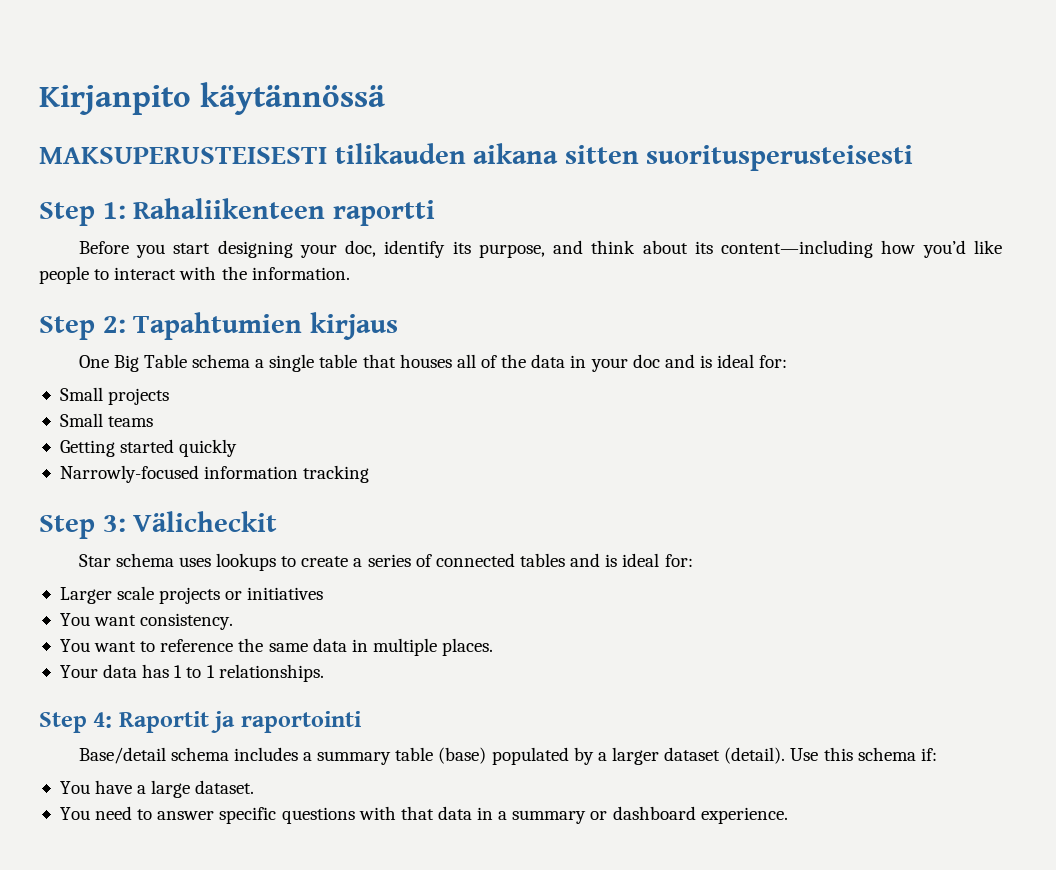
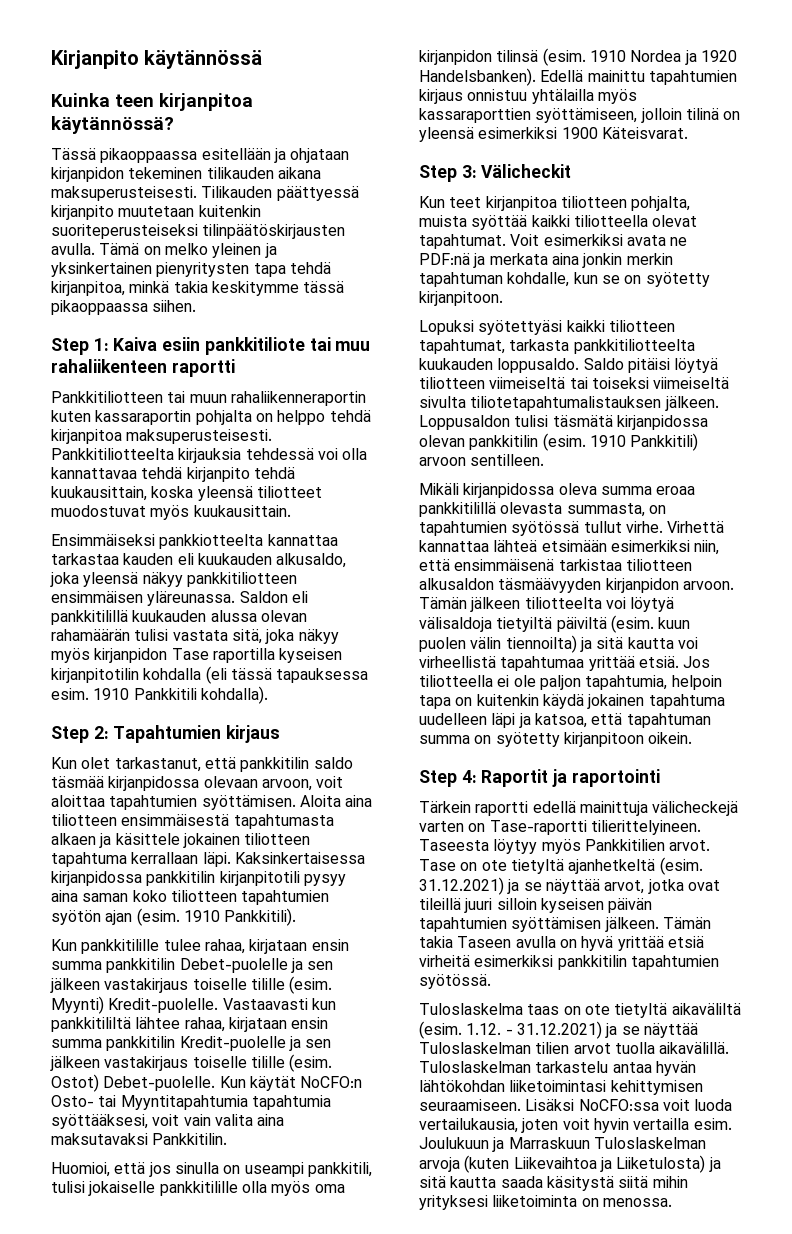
[39,143,914,171] [39,198,435,226] [78,240,1003,258] [39,266,350,284] [39,312,398,340] [78,354,788,372] [59,387,170,405] [59,413,154,427] [59,439,238,457] [59,465,370,483] [39,511,278,539] [78,553,693,571] [59,586,324,604] [59,613,234,630] [59,638,494,656] [59,664,324,682] MAKSUPERUSTEISESTI tilikauden aikana sitten suoritusperusteisesti // Step 1: Rahaliikenteen raportti // Before you start designing your doc, identify its purpose, and think about its content—including how you’d like people to interact with the information. // Step 2: Tapahtumien kirjaus // One Big Table schema a single table that houses all of the data in your doc and is ideal for: // Small projects // Small teams // Getting started quickly // Narrowly-focused information tracking // Step 3: Välicheckit // Star schema uses lookups to create a series of connected tables and is ideal for: // Larger scale projects or initiatives // You want consistency. // You want to reference the same data in multiple places. // Your data has 1 to 1 relationships. -> [51,93,253,111] [51,116,174,134] [51,148,350,163] [51,167,321,182] [51,186,359,201] [51,205,261,220] [51,224,346,239] [51,243,277,258] [51,262,331,277] [51,281,345,296] [51,300,197,315] [51,337,371,355] [51,359,235,377] [51,391,366,406] [51,410,371,425] [51,429,273,444] [51,448,368,463] [51,467,295,482] [51,486,322,501] [51,505,291,520] [51,534,338,549] [51,553,347,568] [50,572,297,587] [51,591,308,606] [51,610,307,625] [51,629,339,644] [51,648,343,663] [51,666,369,684] [51,686,268,704] [51,725,281,743] [51,757,353,772] [51,776,344,791] [51,795,373,810] [51,814,334,829] [51,833,311,848] [51,852,365,867] [51,871,346,886] [51,890,330,905] [51,908,297,926] [51,939,349,954] [51,958,334,973] [50,976,333,994] [51,996,336,1014] [51,1017,329,1032] [51,1036,332,1051] [50,1054,333,1072] [51,1074,363,1092] [51,1095,331,1110] [51,1114,285,1129] [51,1133,228,1145] [51,1162,372,1177] [51,1181,345,1196] [419,48,737,66] [419,68,737,86] [419,89,637,104] [419,108,741,123] [419,127,688,142] [419,164,572,182] [419,196,691,211] [419,215,698,230] [419,234,688,249] [419,253,673,268] [419,272,710,287] [419,291,503,306] [419,320,675,335] [419,339,695,354] [419,358,719,373] [419,377,730,389] [419,396,719,411] [419,415,708,430] [419,433,699,451] [419,454,545,466] [419,483,696,498] [419,502,666,517] [419,521,725,536] [419,540,720,555] [419,559,692,571] [419,578,734,593] [419,597,675,612] [419,615,691,633] [419,635,698,653] [419,656,711,671] [419,675,722,690] [419,694,725,709] [419,713,711,728] [419,732,693,747] Kuinka teen kirjanpitoa käytännössä? // Tässä pikaoppaassa esitellään ja ohjataan kirjanpidon tekeminen tilikauden aikana maksuperusteisesti. Tilikauden päättyessä kirjanpito muutetaan kuitenkin suoriteperusteiseksi tilinpäätöskirjausten avulla. Tämä on melko yleinen ja yksinkertainen pienyritysten tapa tehdä kirjanpitoa, minkä takia keskitymme tässä pikaoppaassa siihen. // Step 1: Kaiva esiin pankkitiliote tai muu rahaliikenteen raportti // Pankkitiliotteen tai muun rahaliikenneraportin kuten kassaraportin pohjalta on helppo tehdä kirjanpitoa maksuperusteisesti. Pankkitiliotteelta kirjauksia tehdessä voi olla kannattavaa tehdä kirjanpito tehdä kuukausittain, koska yleensä tiliotteet muodostuvat myös kuukausittain. // Ensimmäiseksi pankkiotteelta kannattaa tarkastaa kauden eli kuukauden alkusaldo, joka yleensä näkyy pankkitiliotteen ensimmäisen yläreunassa. Saldon eli pankkitilillä kuukauden alussa olevan rahamäärän tulisi vastata sitä, joka näkyy myös kirjanpidon Tase raportilla kyseisen kirjanpitotilin kohdalla (eli tässä tapauksessa esim. 1910 Pankkitili kohdalla). // Step 2: Tapahtumien kirjaus // Kun olet tarkastanut, että pankkitilin saldo täsmää kirjanpidossa olevaan arvoon, voit aloittaa tapahtumien syöttämisen. Aloita aina tiliotteen ensimmäisestä tapahtumasta alkaen ja käsittele jokainen tiliotteen tapahtuma kerrallaan läpi. Kaksinkertaisessa kirjanpidossa pankkitilin kirjanpitotili pysyy aina saman koko tiliotteen tapahtumien syötön ajan (esim. 1910 Pankkitili). // Kun pankkitilille tulee rahaa, kirjataan ensin summa pankkitilin Debet-puolelle ja sen jälkeen vastakirjaus toiselle tilille (esim. Myynti) Kredit-puolelle. Vastaavasti kun pankkitililtä lähtee rahaa, kirjataan ensin summa pankkitilin Kredit-puolelle ja sen jälkeen vastakirjaus toiselle tilille (esim. Ostot) Debet-puolelle. Kun käytät NoCFO:n Osto- tai Myyntitapahtumia tapahtumia syöttääksesi, voit vain valita aina maksutavaksi Pankkitilin. // Huomioi, että jos sinulla on useampi pankkitili, tulisi jokaiselle pankkitilille olla myös oma kirjanpidon tilinsä (esim. 1910 Nordea ja 1920 Handelsbanken). Edellä mainittu tapahtumien kirjaus onnistuu yhtälailla myös kassaraporttien syöttämiseen, jolloin tilinä on yleensä esimerkiksi 1900 Käteisvarat. // Step 3: Välicheckit // Kun teet kirjanpitoa tiliotteen pohjalta, muista syöttää kaikki tiliotteella olevat tapahtumat. Voit esimerkiksi avata ne PDF:nä ja merkata aina jonkin merkin tapahtuman kohdalle, kun se on syötetty kirjanpitoon. // Lopuksi syötettyäsi kaikki tiliotteen tapahtumat, tarkasta pankkitiliotteelta kuukauden loppusaldo. Saldo pitäisi löytyä tiliotteen viimeiseltä tai toiseksi viimeiseltä sivulta tiliotetapahtumalistauksen jälkeen. Loppusaldon tulisi täsmätä kirjanpidossa olevan pankkitilin (esim. 1910 Pankkitili) arvoon sentilleen. // Mikäli kirjanpidossa oleva summa eroaa pankkitilillä olevasta summasta, on tapahtumien syötössä tullut virhe. Virhettä kannattaa lähteä etsimään esimerkiksi niin, että ensimmäisenä tarkistaa tiliotteen alkusaldon täsmäävyyden kirjanpidon arvoon. Tämän jälkeen tiliotteelta voi löytyä välisaldoja tietyiltä päiviltä (esim. kuun puolen välin tiennoilta) ja sitä kautta voi virheellistä tapahtumaa yrittää etsiä. Jos tiliotteella ei ole paljon tapahtumia, helpoin tapa on kuitenkin käydä jokainen tapahtuma uudelleen läpi ja katsoa, että tapahtuman summa on syötetty kirjanpitoon oikein.
[78,747,937,765] [59,780,255,798] [59,806,788,824] Base/detail schema includes a summary table (base) populated by a larger dataset (detail). Use this schema if: // You have a large dataset. // You need to answer specific questions with that data in a summary or dashboard experience. -> [419,801,739,816] [419,820,701,835] [419,839,711,854] [419,857,703,875] [419,877,720,895] [419,898,653,913] [419,917,711,932] [419,936,704,951] [419,955,719,970] [419,974,491,989] [419,1003,741,1018] [419,1021,698,1039] [419,1042,730,1054] [419,1061,696,1076] [419,1080,703,1095] [419,1099,733,1111] [419,1118,732,1133] [419,1137,706,1152] [419,1155,721,1173] [419,1176,688,1191] [419,1195,672,1210] Tärkein raportti edellä mainittuja välicheckejä varten on Tase-raportti tilierittelyineen. Taseesta löytyy myös Pankkitilien arvot. Tase on ote tietyltä ajanhetkeltä (esim. 31.12.2021) ja se näyttää arvot, jotka ovat tileillä juuri silloin kyseisen päivän tapahtumien syöttämisen jälkeen. Tämän takia Taseen avulla on hyvä yrittää etsiä virheitä esimerkiksi pankkitilin tapahtumien syötössä. // Tuloslaskelma taas on ote tietyltä aikaväliltä (esim. 1.12. - 31.12.2021) ja se näyttää Tuloslaskelman tilien arvot tuolla aikavälillä. Tuloslaskelman tarkastelu antaa hyvän lähtökohdan liiketoimintasi kehittymisen seuraamiseen. Lisäksi NoCFO:ssa voit luoda vertailukausia, joten voit hyvin vertailla esim. Joulukuun ja Marraskuun Tuloslaskelman arvoja (kuten Liikevaihtoa ja Liiketulosta) ja sitä kautta saada käsitystä siitä mihin yrityksesi liiketoiminta on menossa.

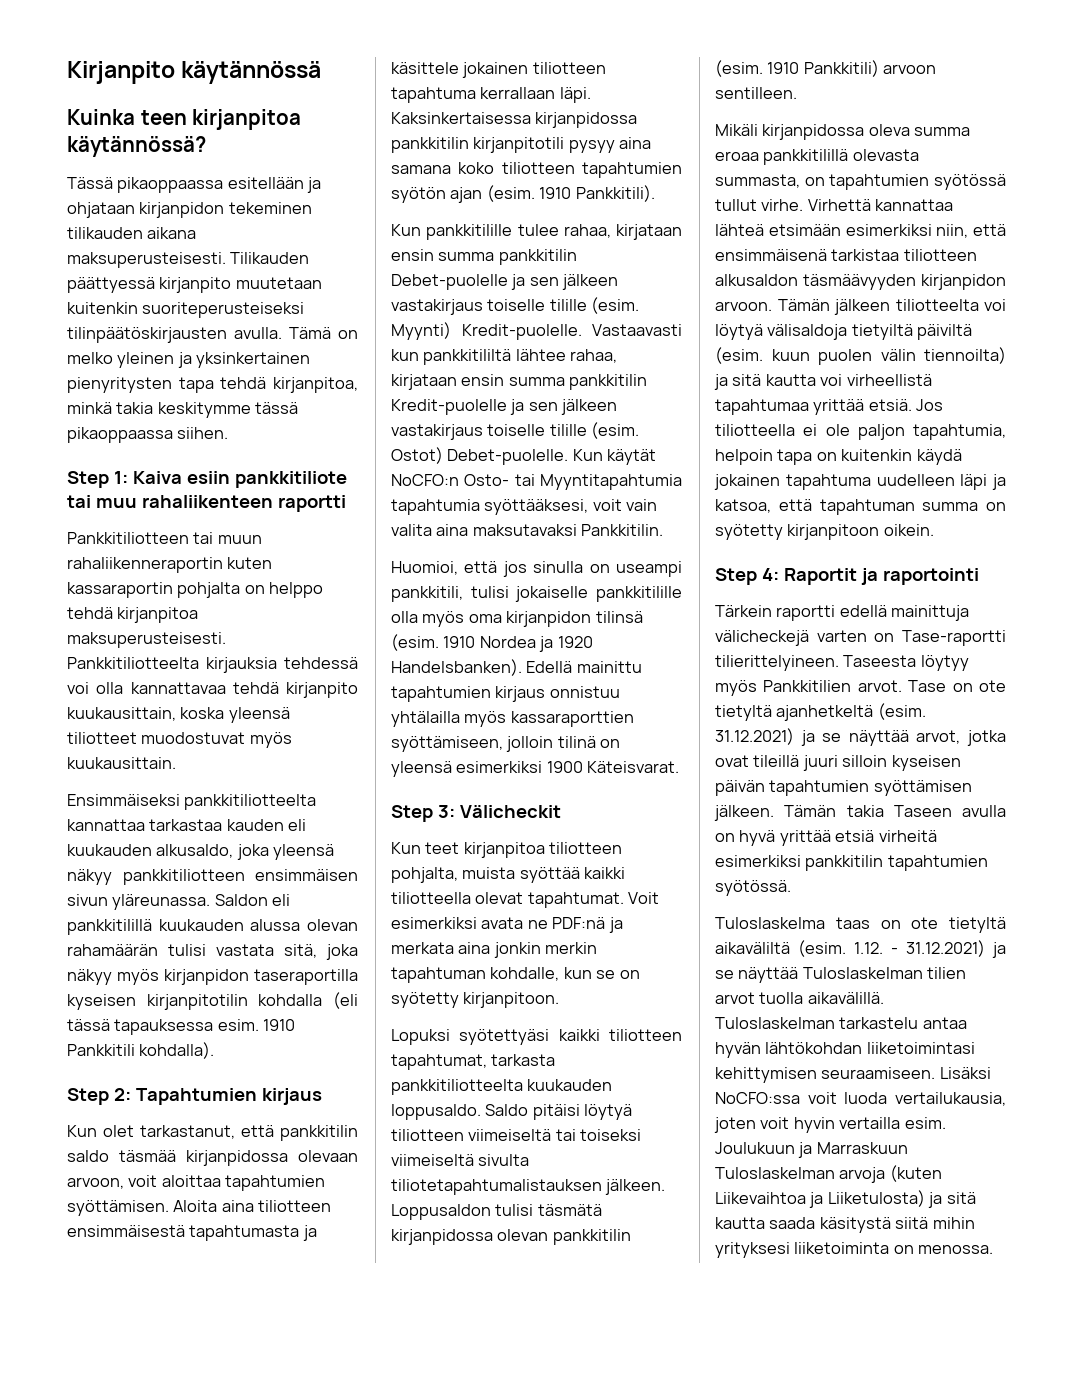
[253,467,295,479] tehdä -> (358, 690) none
[159,534,264,549] pankkiotteelta -> [184,794,317,810] pankkitiliotteelta
(143, 597) none -> [67,894,108,906] sivun
[171,648,275,663] Tase raportilla -> [254,969,358,985] taseraportilla
[51,833,96,845] alkaen -> (300, 1233) none
[82,893,129,902] saman -> [391,165,451,174] samana

